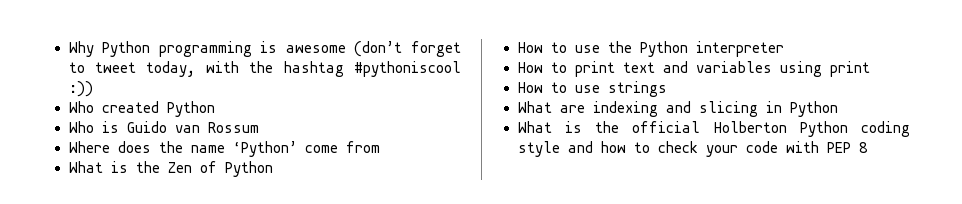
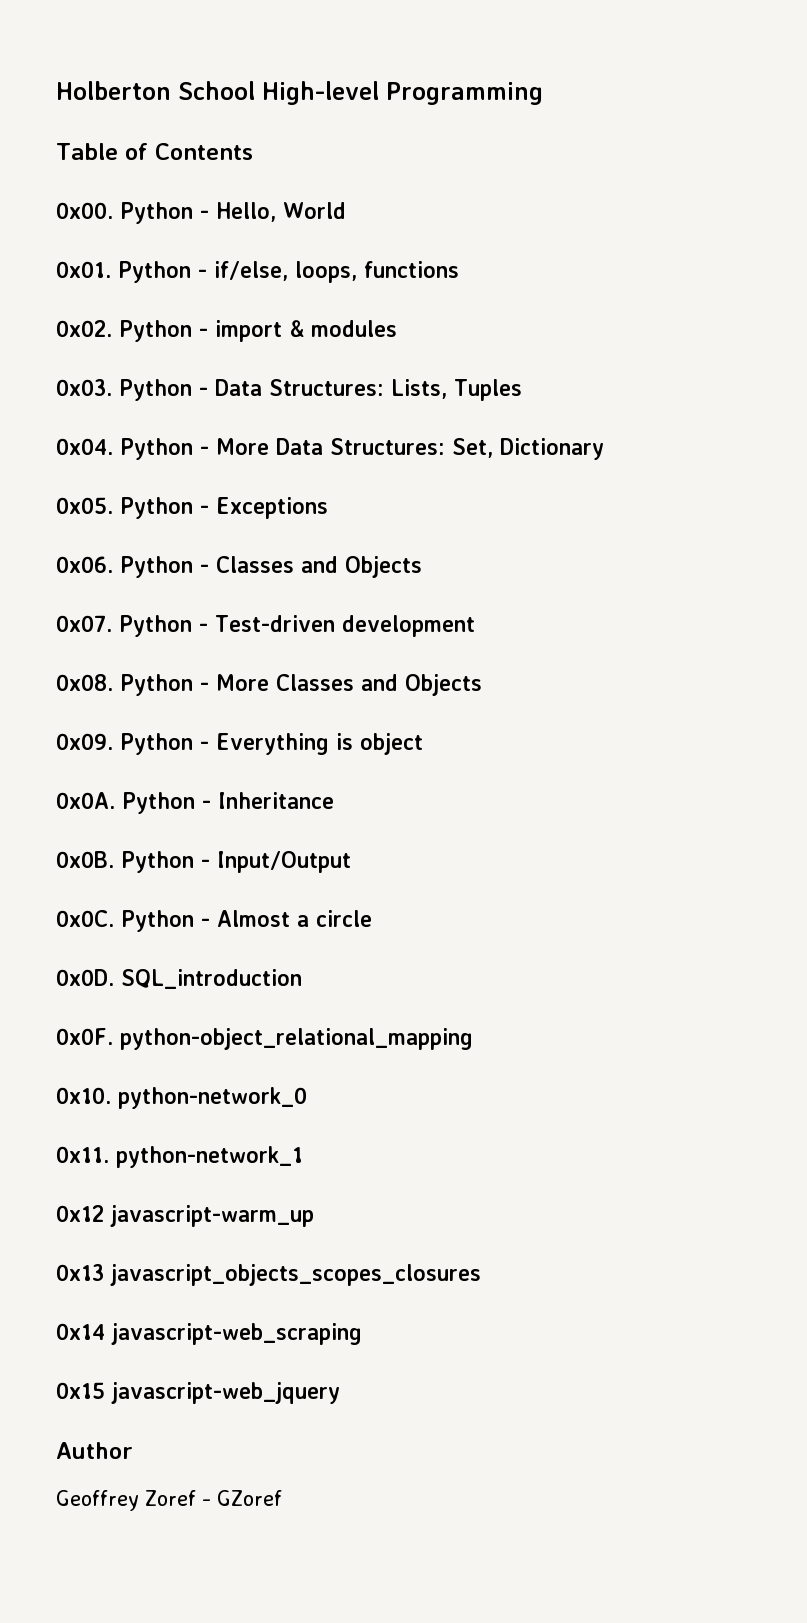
[68,41,461,57] [68,61,461,77] [68,81,93,97] [68,101,215,117] [68,121,259,133] [68,141,380,157] [68,161,273,177] [517,41,784,57] [517,61,870,77] [517,81,667,97] [517,101,838,117] [517,121,910,137] [517,141,868,157] Why Python programming is awesome (don’t forget to tweet today, with the hashtag #pythoniscool :)) // Who created Python // Who is Guido van Rossum // Where does the name ‘Python’ come from // What is the Zen of Python // How to use the Python interpreter // How to print text and variables using print // How to use strings // What are indexing and slicing in Python // What is the official Holberton Python coding style and how to check your code with PEP 8 -> [56,81,543,105] [56,143,253,160] [56,202,346,224] [56,261,459,283] [56,320,397,342] [56,379,522,401] [56,438,604,460] [56,497,328,519] [56,556,422,578] [56,615,475,637] [56,674,482,696] [56,733,423,755] [56,792,334,814] [56,851,351,873] [56,910,372,932] [56,969,302,989] [56,1028,473,1050] [56,1087,307,1109] [56,1146,303,1168] [56,1205,314,1227] [56,1264,481,1286] [56,1323,362,1345] [56,1382,340,1404] [56,1442,133,1459] [56,1490,282,1511] Holberton School High-level Programming // Table of Contents // 0x00. Python - Hello, World // 0x01. Python - if/else, loops, functions // 0x02. Python - import & modules // 0x03. Python - Data Structures: Lists, Tuples // 0x04. Python - More Data Structures: Set, Dictionary // 0x05. Python - Exceptions // 0x06. Python - Classes and Objects // 0x07. Python - Test-driven development // 0x08. Python - More Classes and Objects // 0x09. Python - Everything is object // 0x0A. Python - Inheritance // 0x0B. Python - Input/Output // 0x0C. Python - Almost a circle // 0x0D. SQL_introduction // 0x0F. python-object_relational_mapping // 0x10. python-network_0 // 0x11. python-network_1 // 0x12 javascript-warm_up // 0x13 javascript_objects_scopes_closures // 0x14 javascript-web_scraping // 0x15 javascript-web_jquery // Author // Geoffrey Zoref - GZoref

